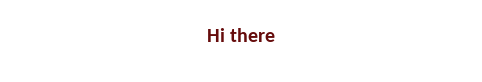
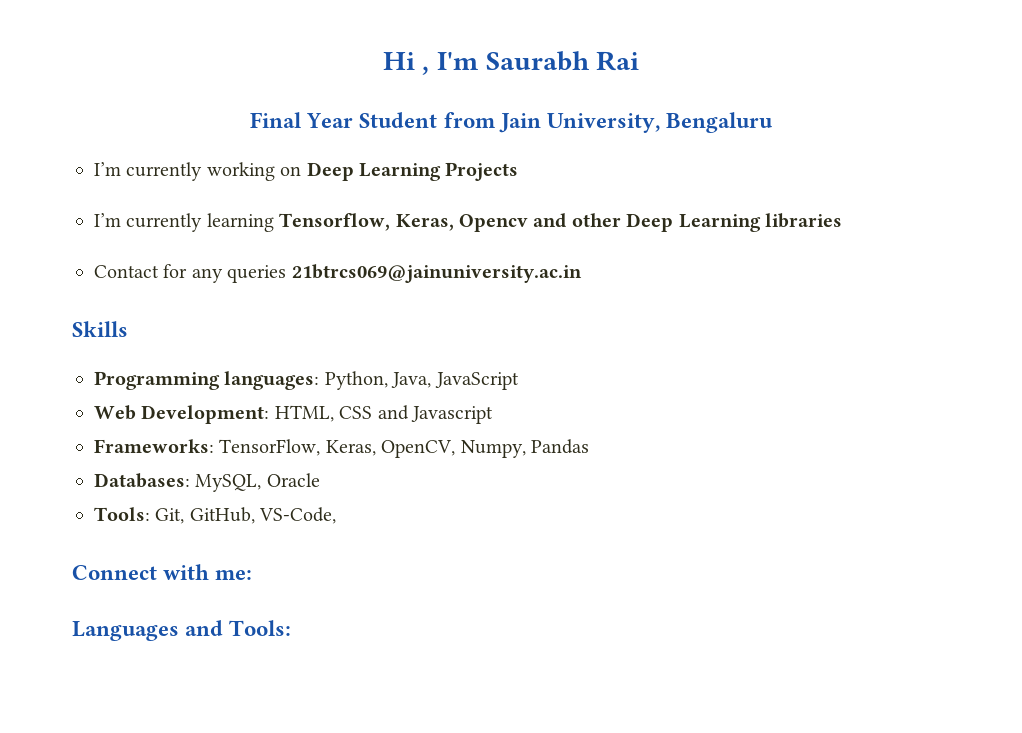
[230,28,276,42] there -> [422,51,640,75] [250,112,773,133] [94,162,519,181] [94,213,842,232] [94,264,582,283] [72,321,128,337] [94,371,519,390] [94,405,493,424] [94,439,589,458] [94,473,320,492] [94,507,337,524] [72,564,253,580] [72,620,292,641] , I'm Saurabh Rai // Final Year Student from Jain University, Bengaluru // I’m currently working on Deep Learning Projects // I’m currently learning Tensorflow, Keras, Opencv and other Deep Learning libraries // Contact for any queries 21btrcs069@jainuniversity.ac.in // Skills // Programming languages: Python, Java, JavaScript // Web Development: HTML, CSS and Javascript // Frameworks: TensorFlow, Keras, OpenCV, Numpy, Pandas // Databases: MySQL, Oracle // Tools: Git, GitHub, VS-Code, // Connect with me: // Languages and Tools:

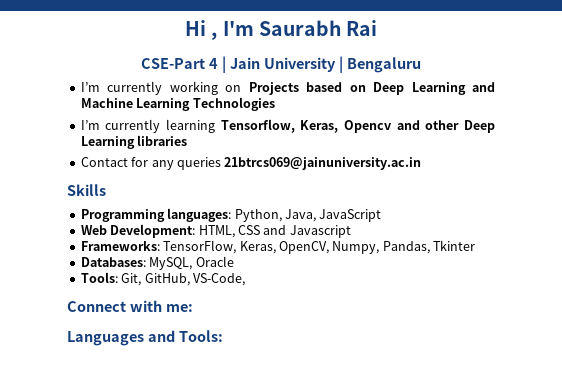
[250,112,660,133] Final Year Student from Jain University, -> [141,56,343,73] CSE-Part 4 | Jain University |
[306,162,519,181] Deep Learning Projects -> [248,82,496,95] [80,97,275,111] Projects based on Deep Learning and Machine Learning Technologies
[531,439,589,454] Pandas -> [382,240,475,254] Pandas, Tkinter

